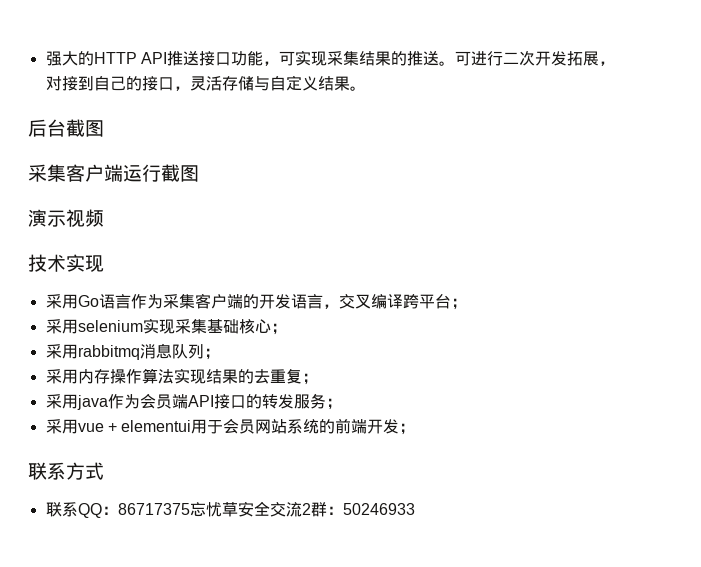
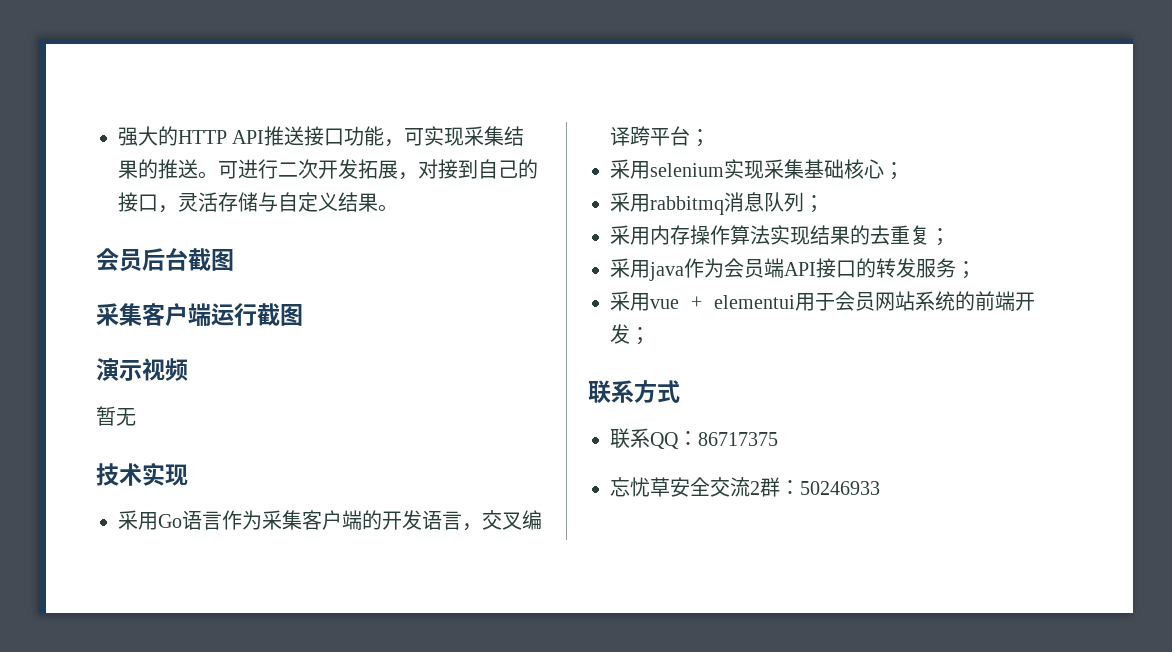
(366, 88) none -> [96,248,142,271] 会员
(104, 218) none -> [96,406,136,426] // 暂无
(190, 509) none -> (778, 439) //

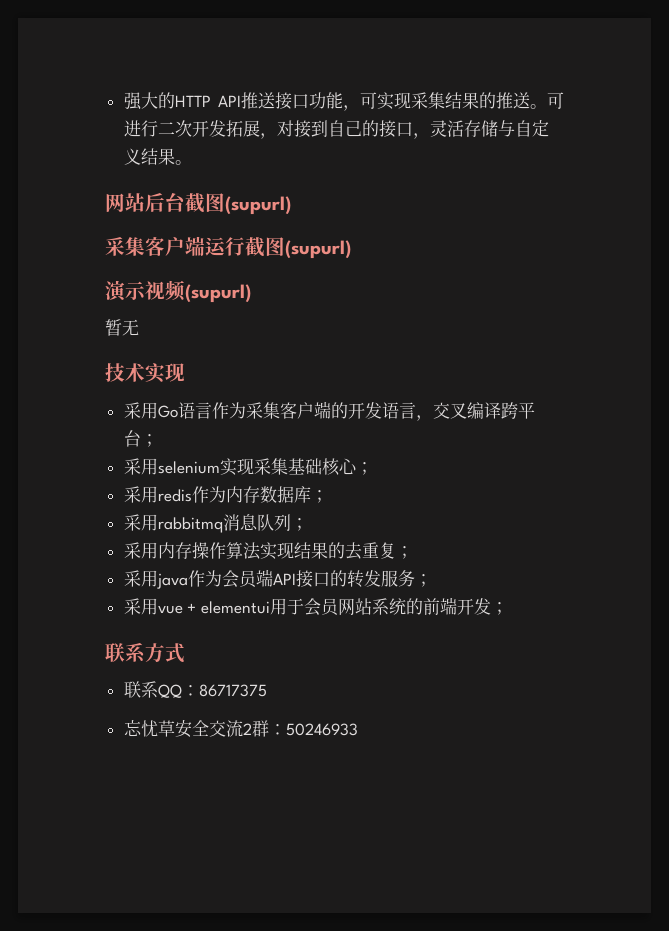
[96,248,142,271] 会员 -> [105,193,145,212] 网站
(234, 260) none -> [225,196,291,215] (supurl)
(303, 315) none -> [285,240,351,259] (supurl)
(188, 369) none -> [185,284,251,303] (supurl)
(904, 171) none -> [123,486,328,503] // 采用redis作为内存数据库；

